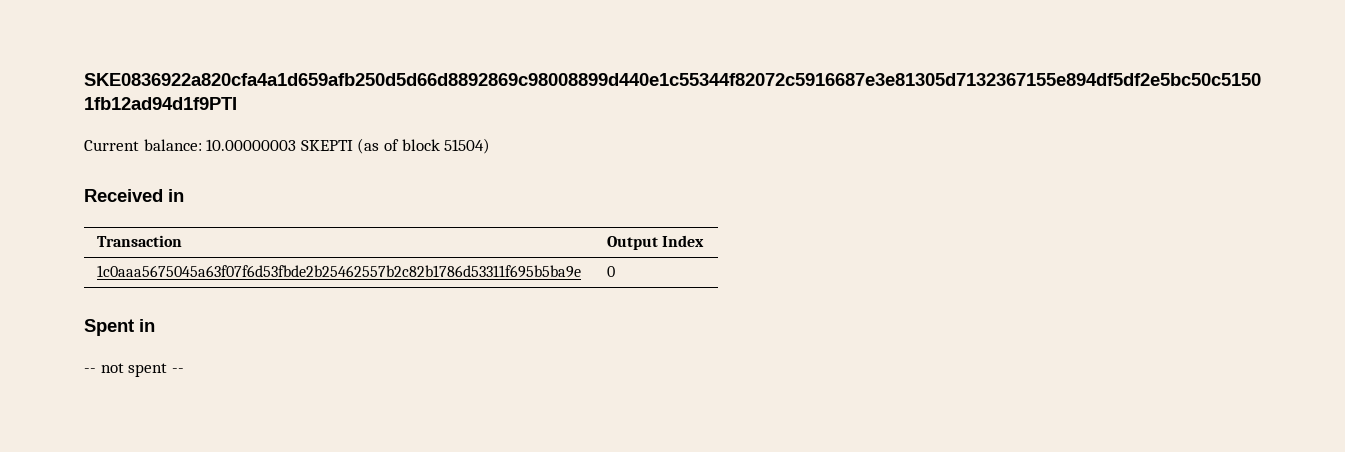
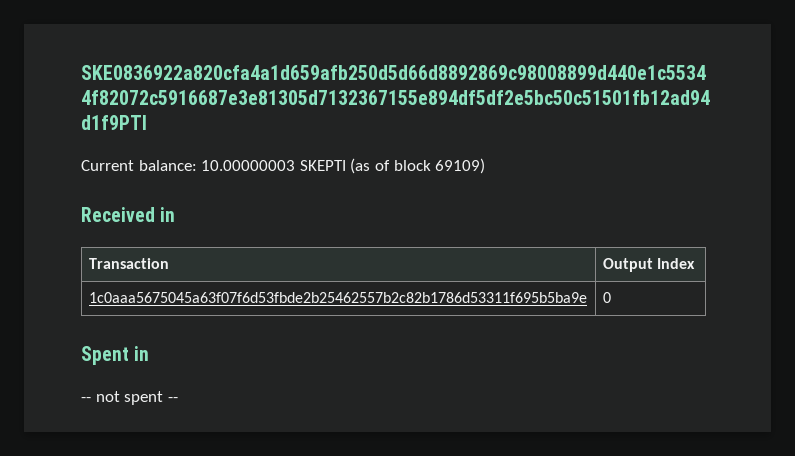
[444,138,491,154] 51504) -> [435,158,486,174] 69109)

